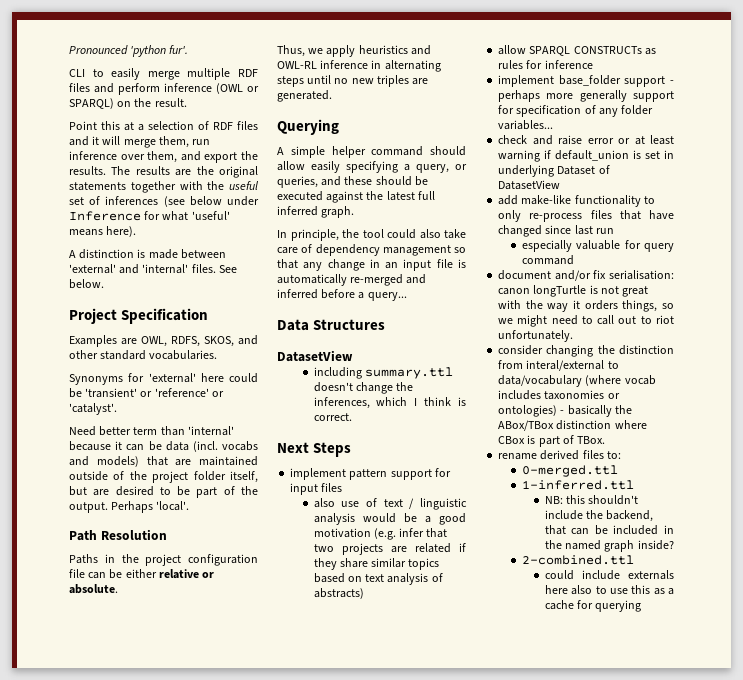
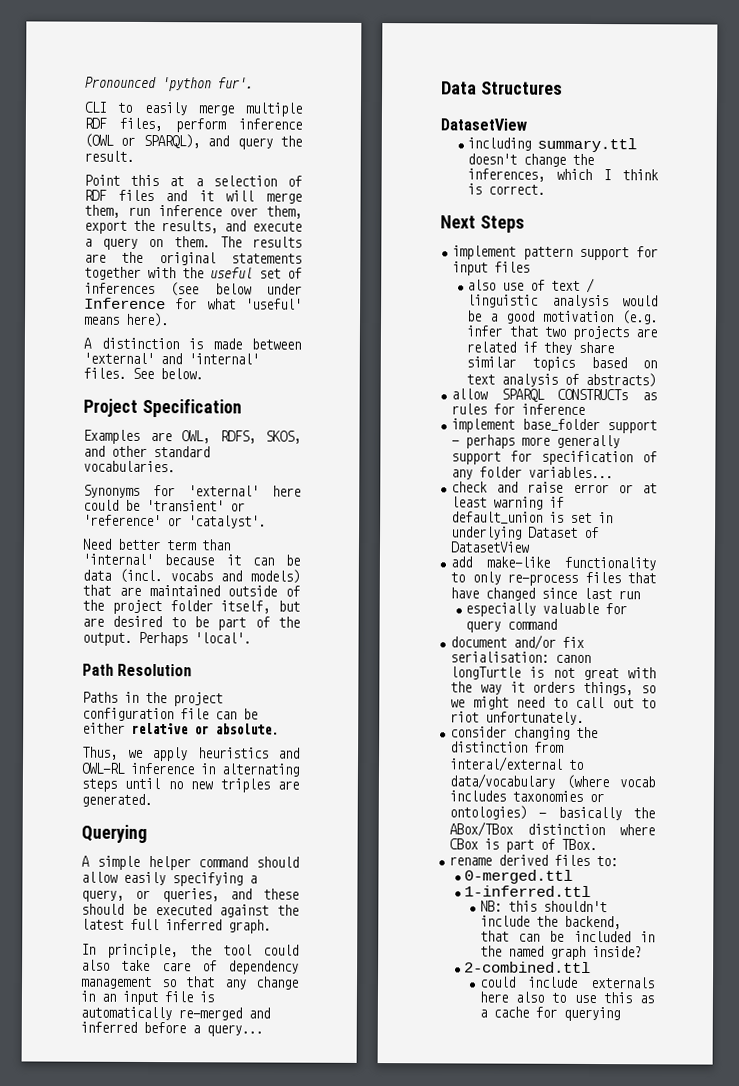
[69,83,114,93] files and -> [119,117,162,132] files,
[69,98,132,109] SPARQL) on -> [142,133,273,150] SPARQL), and query
[180,151,201,161] and -> (302, 212) none
[69,166,106,175] results. -> [161,220,302,234] [84,236,210,250] results, and execute a query on them.

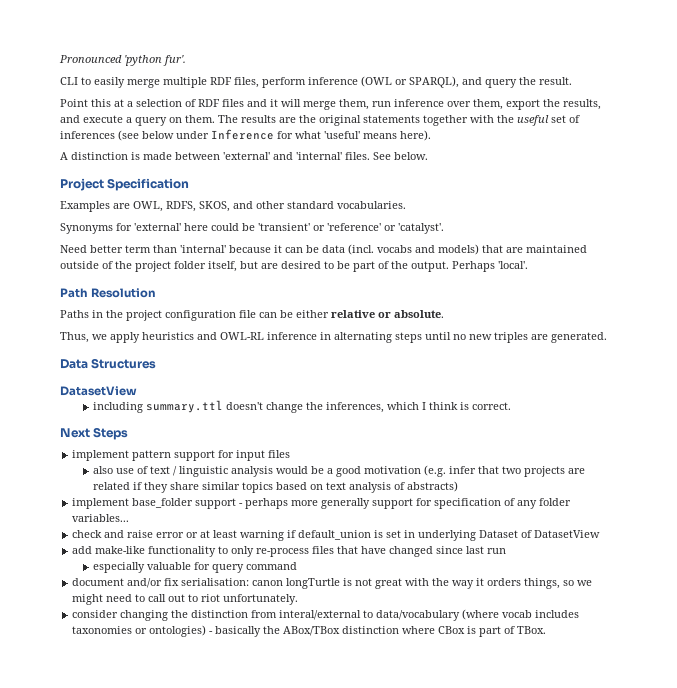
[81,824,147,843] [81,855,299,871] [81,871,257,887] [81,888,299,903] [81,903,299,918] [81,918,271,934] [81,943,299,959] [81,959,299,975] [80,976,299,990] [80,990,214,1006] [80,1006,270,1021] [80,1021,263,1037] // Querying // A simple helper command should allow easily specifying a query, or queries, and these should be executed against the latest full inferred graph. // In principle, the tool could also take care of dependency management so that any change in an input file is automatically re-merged and inferred before a query... -> (607, 337) none
[451,388,657,402] [451,403,586,415] // allow SPARQL CONSTRUCTs as rules for inference -> (459, 486) none
[449,854,619,867] [464,869,574,884] [464,885,592,898] [479,900,607,913] [479,915,621,930] [479,930,655,943] [479,945,642,960] [464,961,592,974] [478,976,655,989] [478,991,654,1004] [478,1006,620,1022] // rename derived files to: // 0-merged.ttl // 1-inferred.ttl // NB: this shouldn't include the backend, that can be included in the named graph inside? // 2-combined.ttl // could include externals here also to use this as a cache for querying -> (547, 630) none

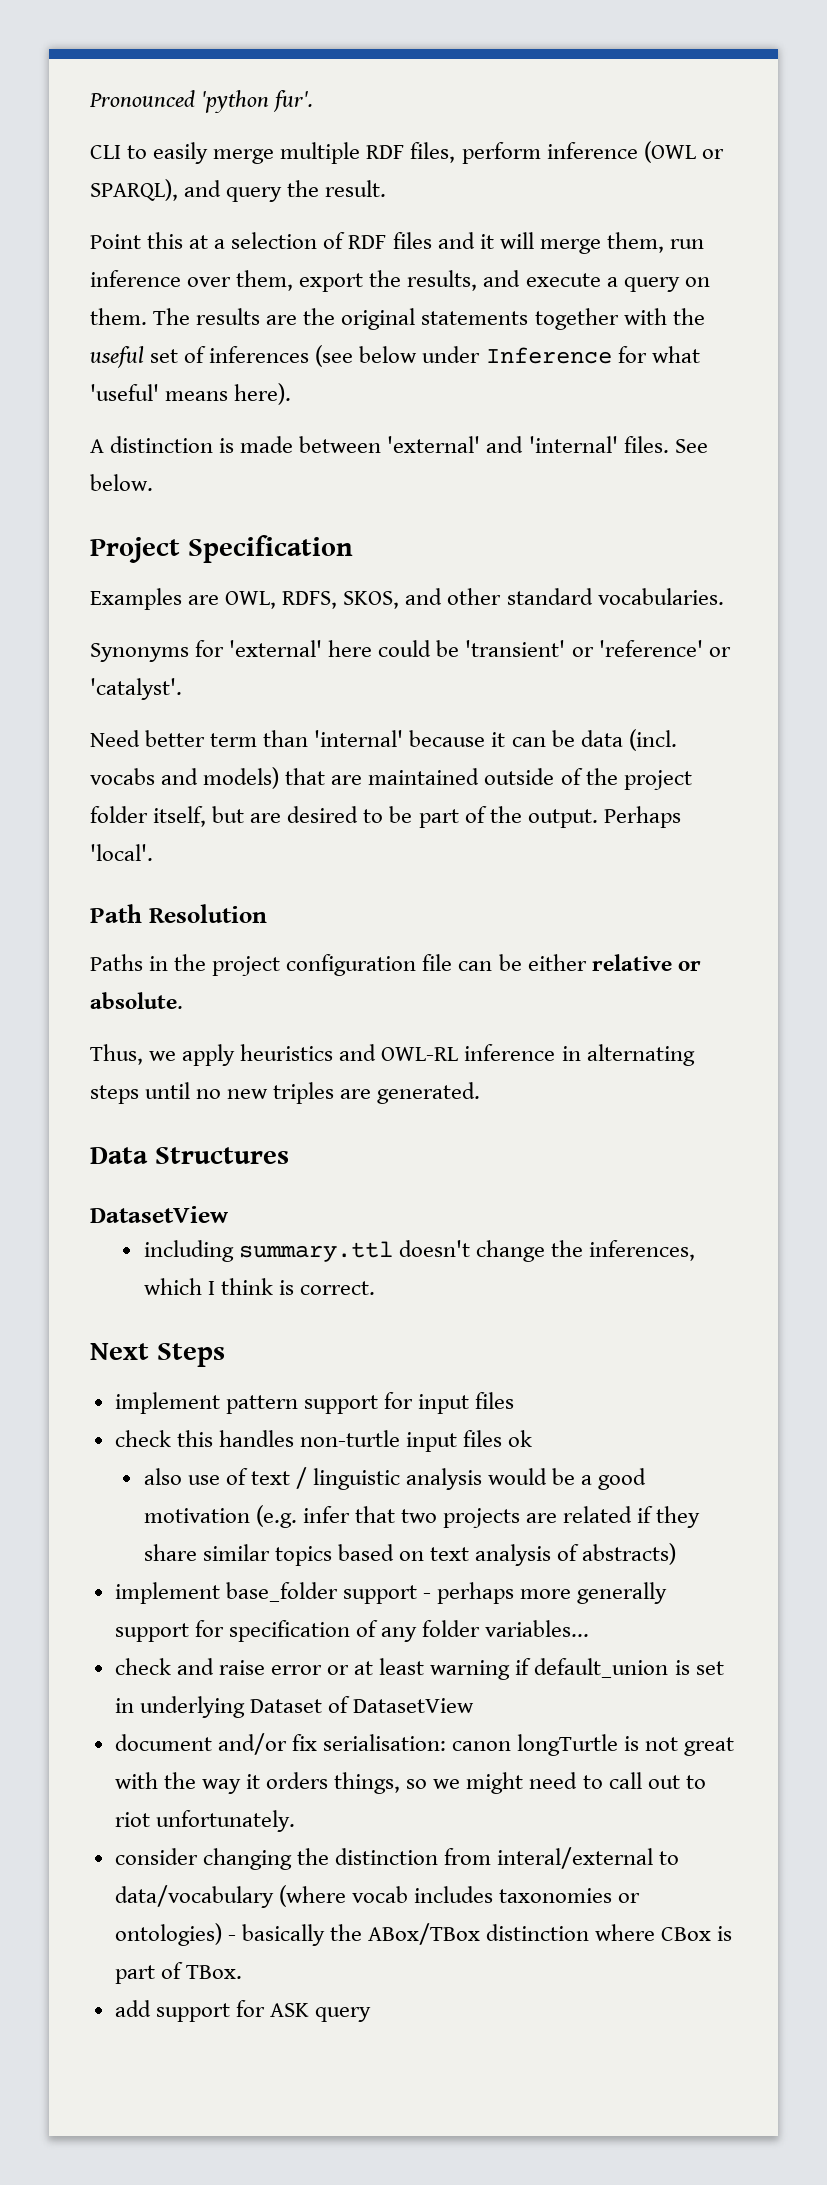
(291, 454) none -> [114,1430,533,1452] // check this handles non-turtle input files ok
[72,546,507,557] [93,562,298,573] // add make-like functionality to only re-process files that have changed since last run // especially valuable for query command -> (475, 1705) none
(547, 630) none -> [114,2000,372,2022] // add support for ASK query

